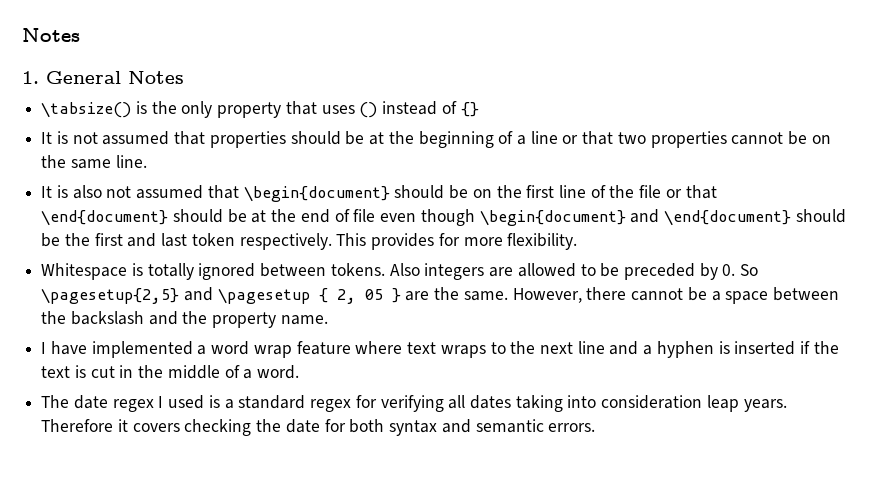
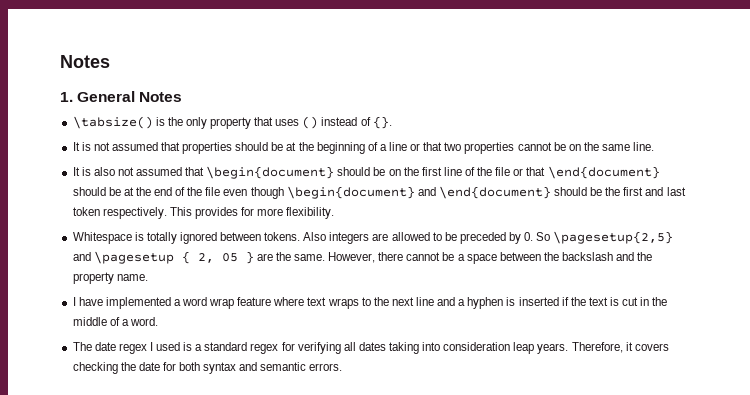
[460,102,479,117] {} -> [372,116,392,129] {}.
(350, 215) none -> [187,187,203,196] the
[41,419,114,432] Therefore -> [571,342,623,353] Therefore,

